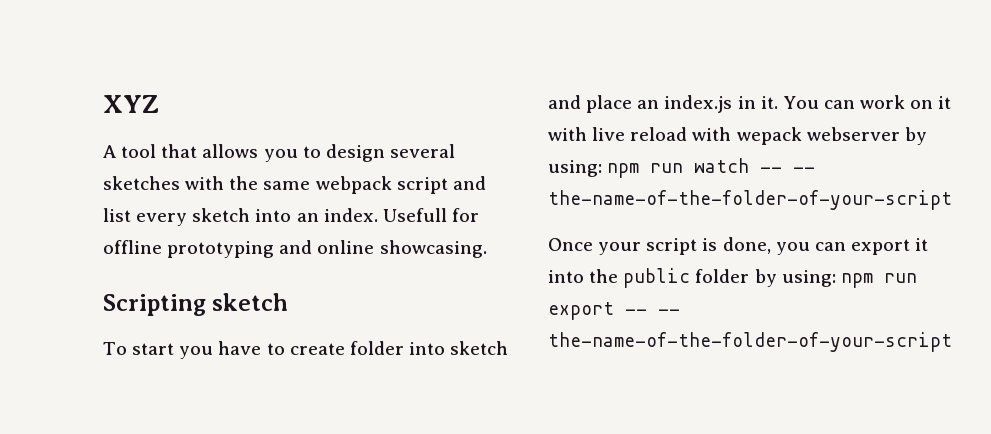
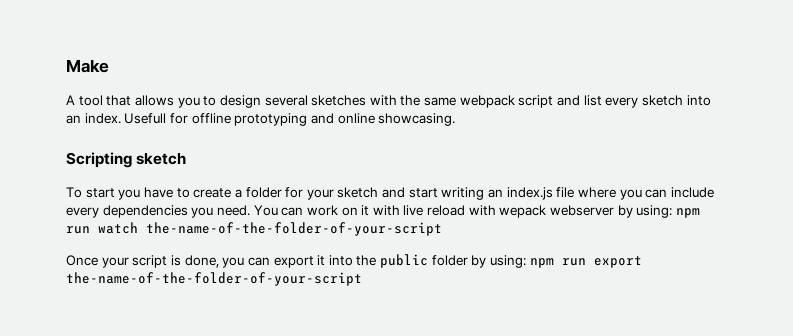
[103,95,159,113] XYZ -> [66,59,109,73] Make
[349,341,509,355] [548,95,778,113] folder into sketch and place an index.js in it. -> [234,187,714,200] [66,205,250,218] a folder for your sketch and start writing an index.js file where you can include every dependencies you need.
[760,167,816,173] -- -- -> (138, 228) none
[625,309,680,315] -- -- -> (642, 262) none

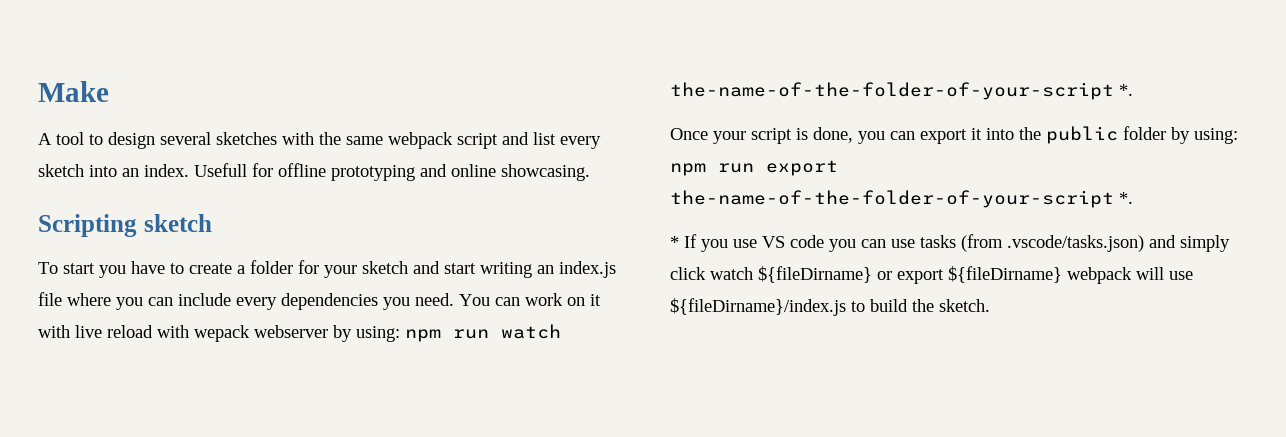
[106,95,200,108] that allows you -> (84, 138) none
(442, 229) none -> [1119,84,1133,96] *.
(362, 279) none -> [1119,192,1133,204] [670,234,1230,252] [670,266,1193,284] [670,298,990,316] *. // * If you use VS code you can use tasks (from .vscode/tasks.json) and simply click watch ${fileDirname} or export ${fileDirname} webpack will use ${fileDirname}/index.js to build the sketch.

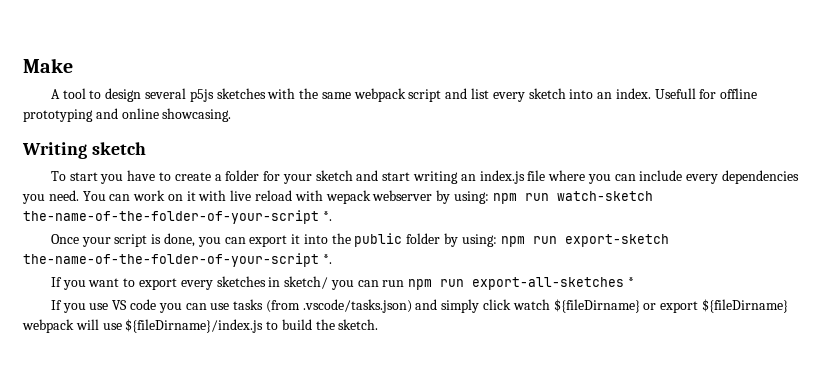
(211, 138) none -> [189,89,214,102] p5js
[38,214,137,237] Scripting -> [22,142,87,159] Writing
[501,324,561,339] watch -> [556,191,653,201] watch-sketch
[766,160,838,176] [670,190,1133,208] export the-name-of-the-folder-of-your-script *. // -> [564,234,669,247] [23,253,332,267] [50,276,625,290] export-sketch the-name-of-the-folder-of-your-script *. // If you want to export every sketches in sketch/ you can run npm run export-all-sketches
(679, 242) none -> (634, 282) //

